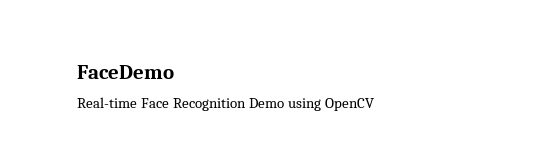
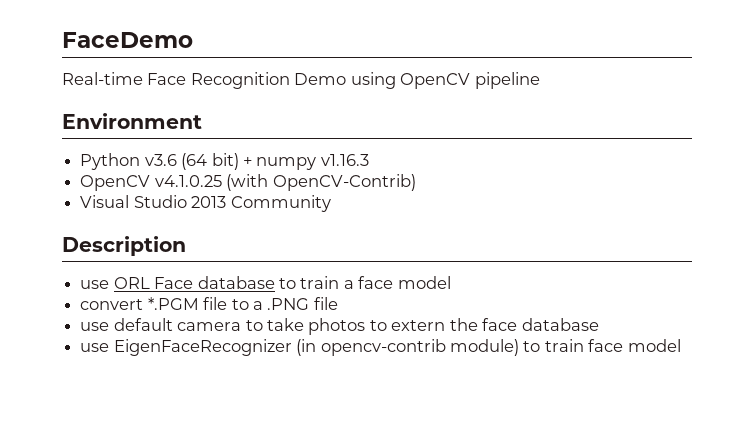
(374, 104) none -> [474,72,540,89] [62,113,202,129] [80,153,369,170] [80,174,416,191] [80,195,331,212] [62,236,186,256] [80,276,451,289] [80,297,338,310] [80,318,599,335] [80,339,681,356] pipeline // Environment // Python v3.6 (64 bit) + numpy v1.16.3 // OpenCV v4.1.0.25 (with OpenCV-Contrib) // Visual Studio 2013 Community // Description // use ORL Face database to train a face model // convert *.PGM file to a .PNG file // use default camera to take photos to extern the face database // use EigenFaceRecognizer (in opencv-contrib module) to train face model

